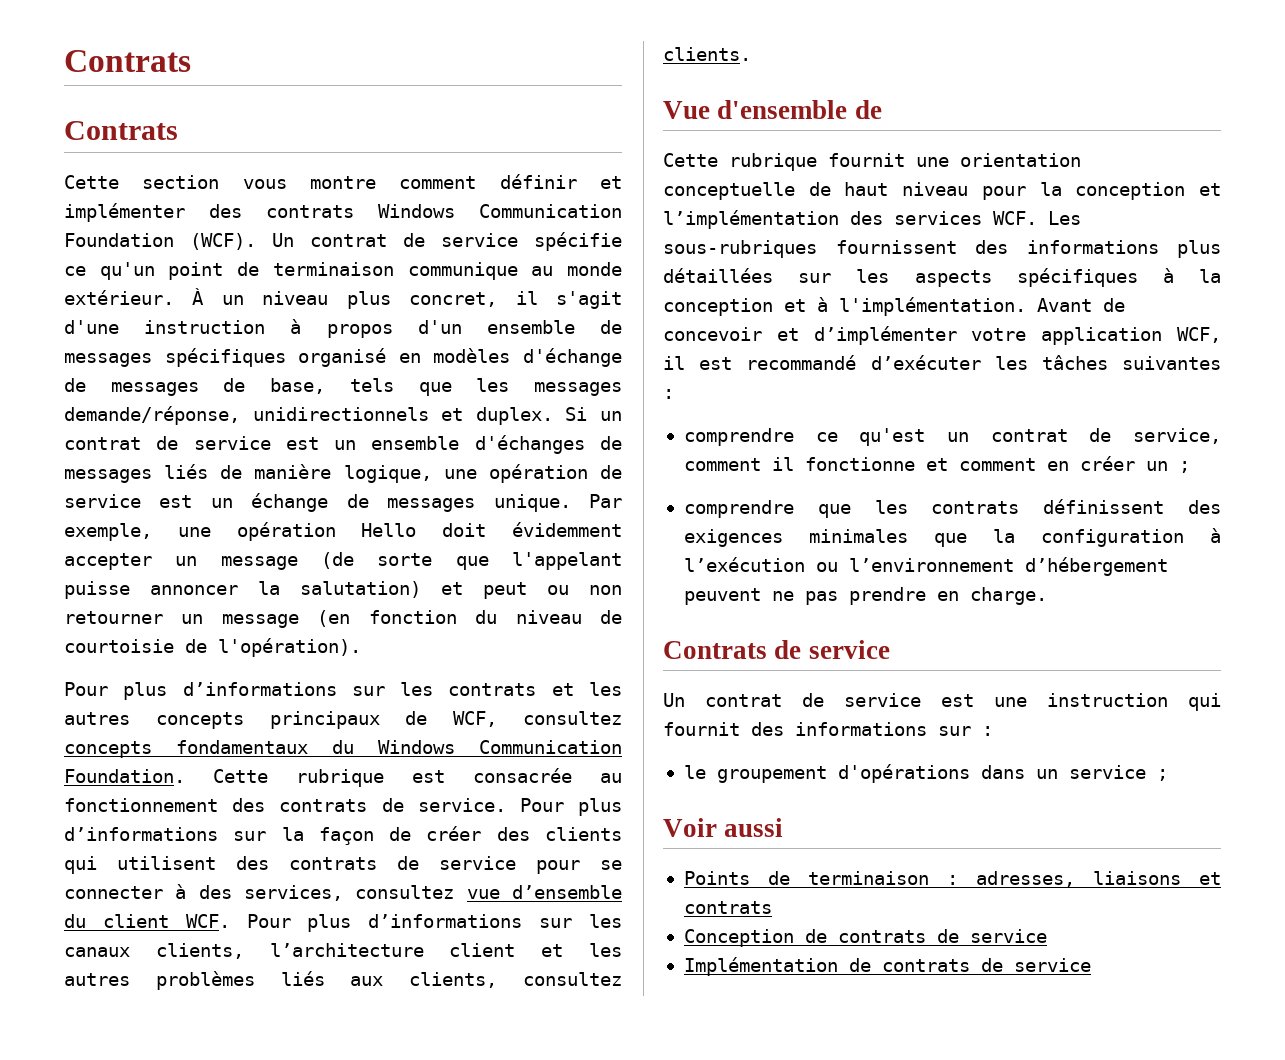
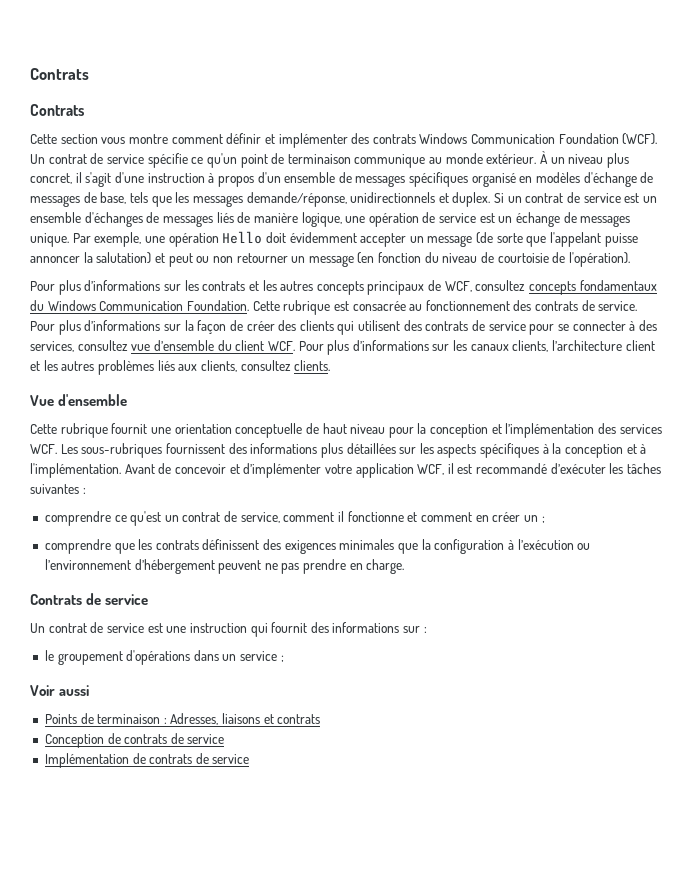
[854,100,882,119] de -> (128, 400) none
[975,871,1075,887] adresses, -> [170,713,219,725] Adresses,

